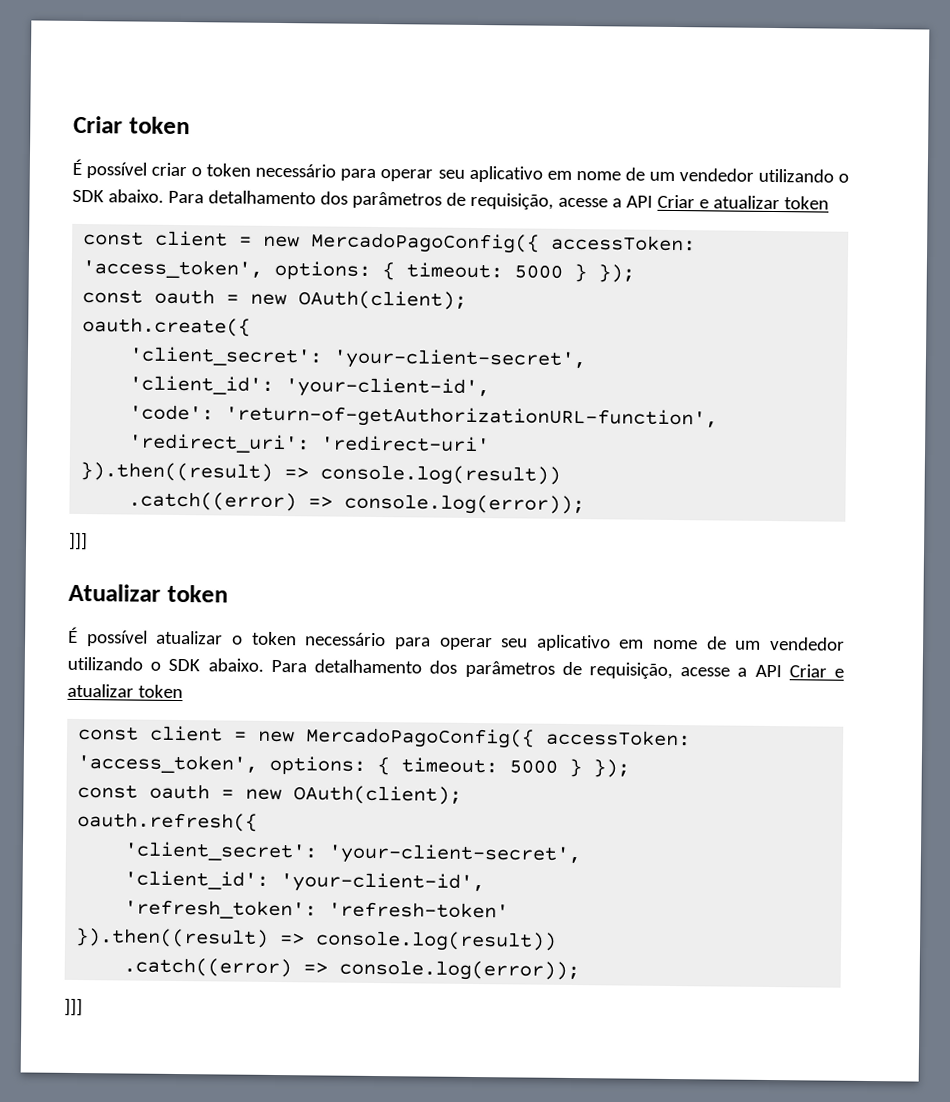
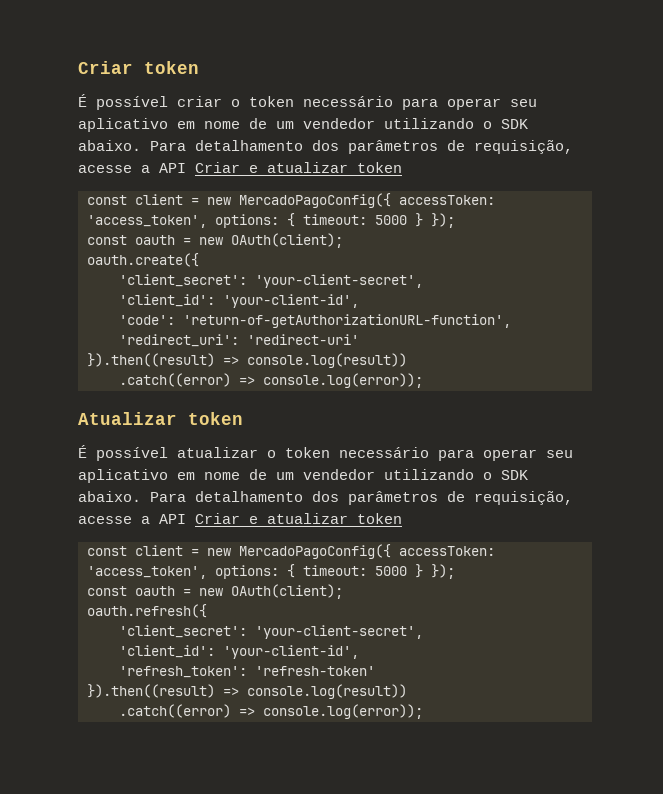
[68,531,88,551] // ]]] -> (423, 380) none
[64,997,83,1017] // ]]] -> (423, 711) none

